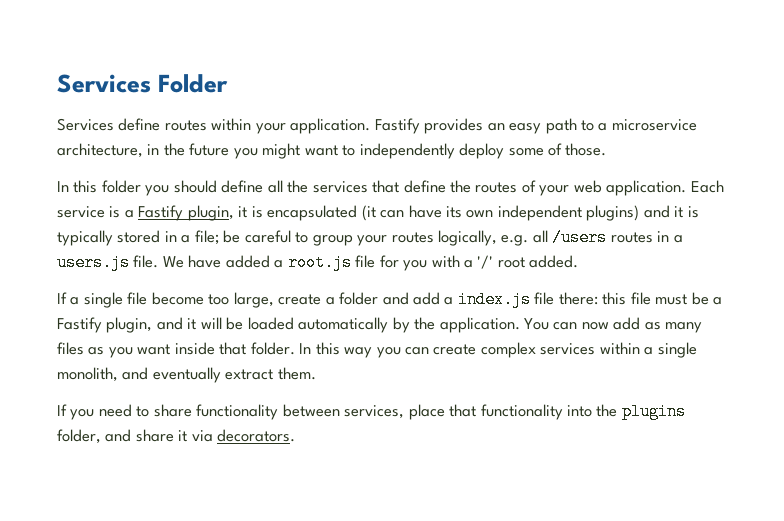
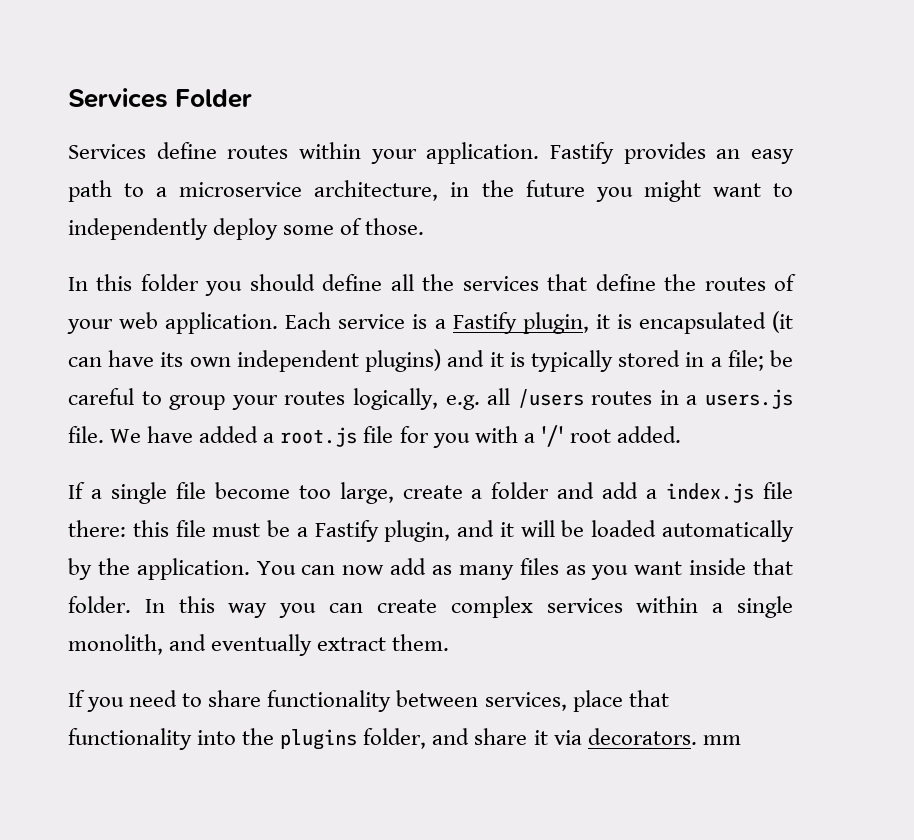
(296, 435) none -> [702,735,741,745] mm

